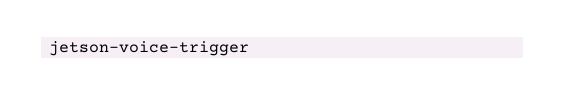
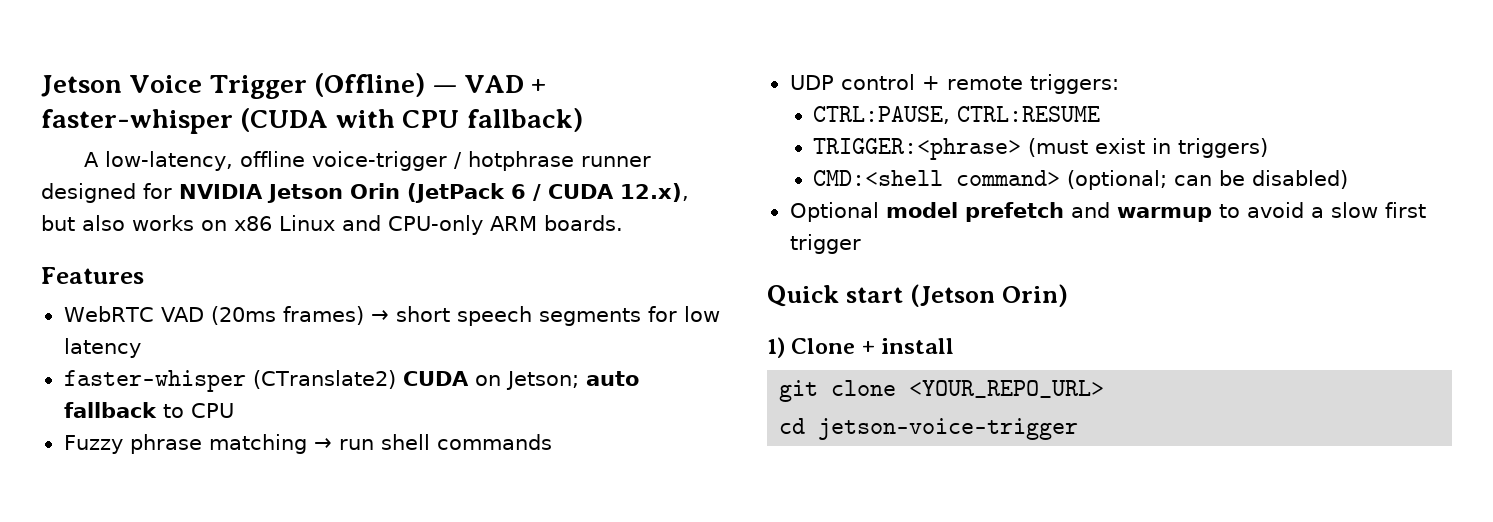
(49, 48) none -> [41,73,547,99] [41,108,583,134] [84,151,652,171] [41,183,689,203] [41,215,623,235] [41,267,144,284] [63,306,721,326] [63,338,141,358] [63,370,639,392] [63,402,234,418] [63,434,552,454] [789,74,1119,94] [813,106,1101,124] [813,138,1269,160] [813,170,1349,190] [789,202,1426,222] [789,234,861,254] [767,284,1068,307] [767,337,955,358] [779,380,1105,402] [779,418,806,434] Jetson Voice Trigger (Offline) — VAD + faster-whisper (CUDA with CPU fallback) // A low-latency, offline voice-trigger / hotphrase runner designed for NVIDIA Jetson Orin (JetPack 6 / CUDA 12.x), but also works on x86 Linux and CPU-only ARM boards. // Features // WebRTC VAD (20ms frames) → short speech segments for low latency // faster-whisper (CTranslate2) CUDA on Jetson; auto fallback to CPU // Fuzzy phrase matching → run shell commands // UDP control + remote triggers: // CTRL:PAUSE, CTRL:RESUME // TRIGGER:<phrase> (must exist in triggers) // CMD:<shell command> (optional; can be disabled) // Optional model prefetch and warmup to avoid a slow first trigger // Quick start (Jetson Orin) // 1) Clone + install // git clone <YOUR_REPO_URL> // cd

